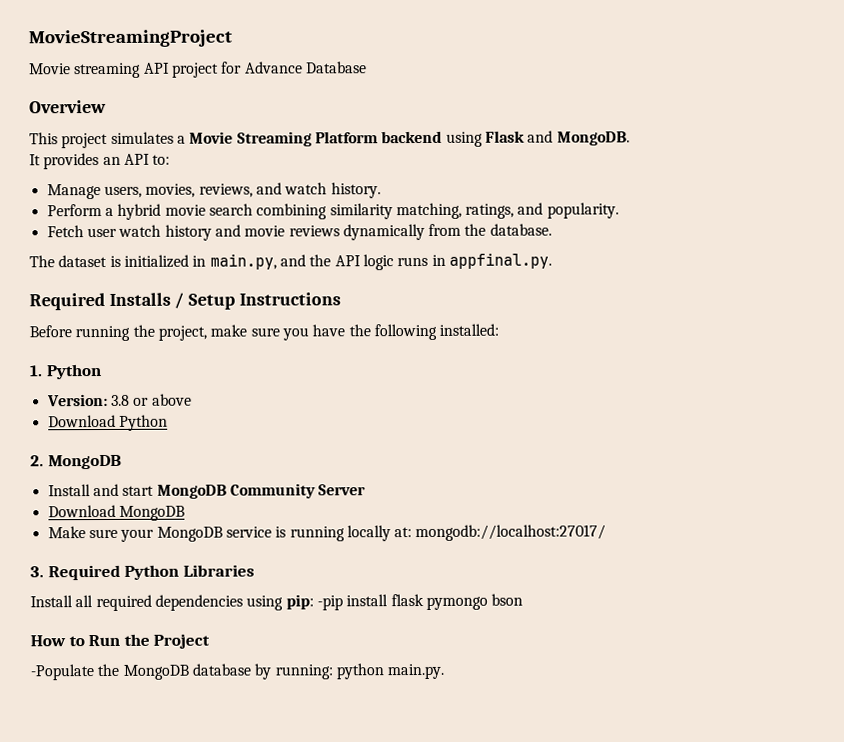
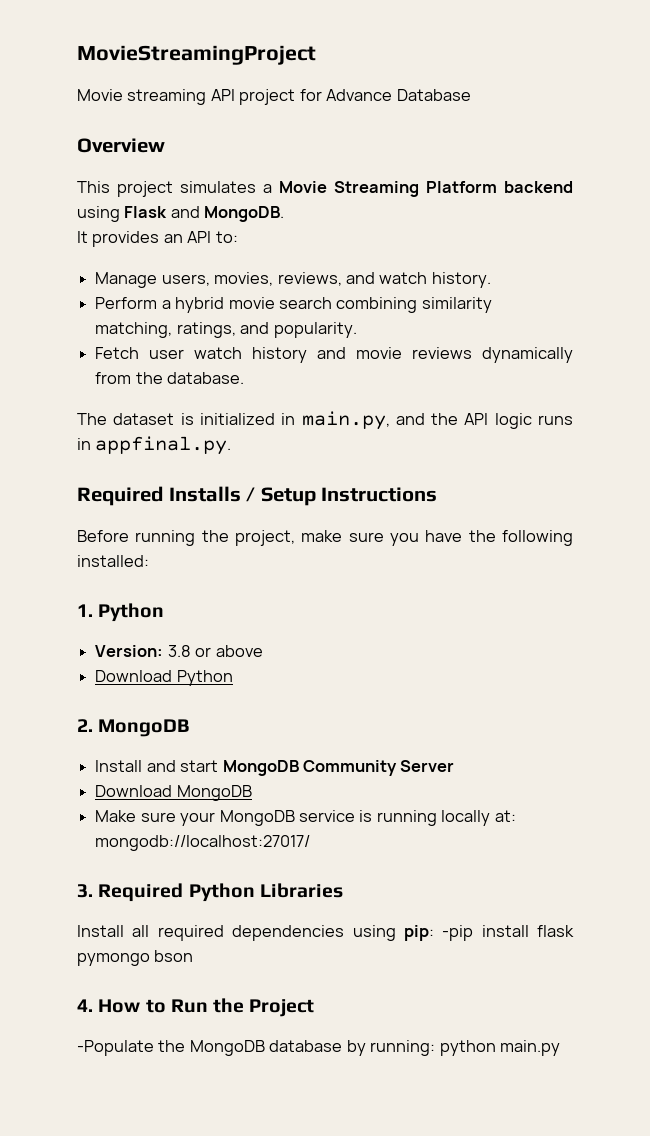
(524, 599) none -> [77,999,93,1012] 4.
[387,663,445,680] main.py. -> [500,1040,561,1056] main.py

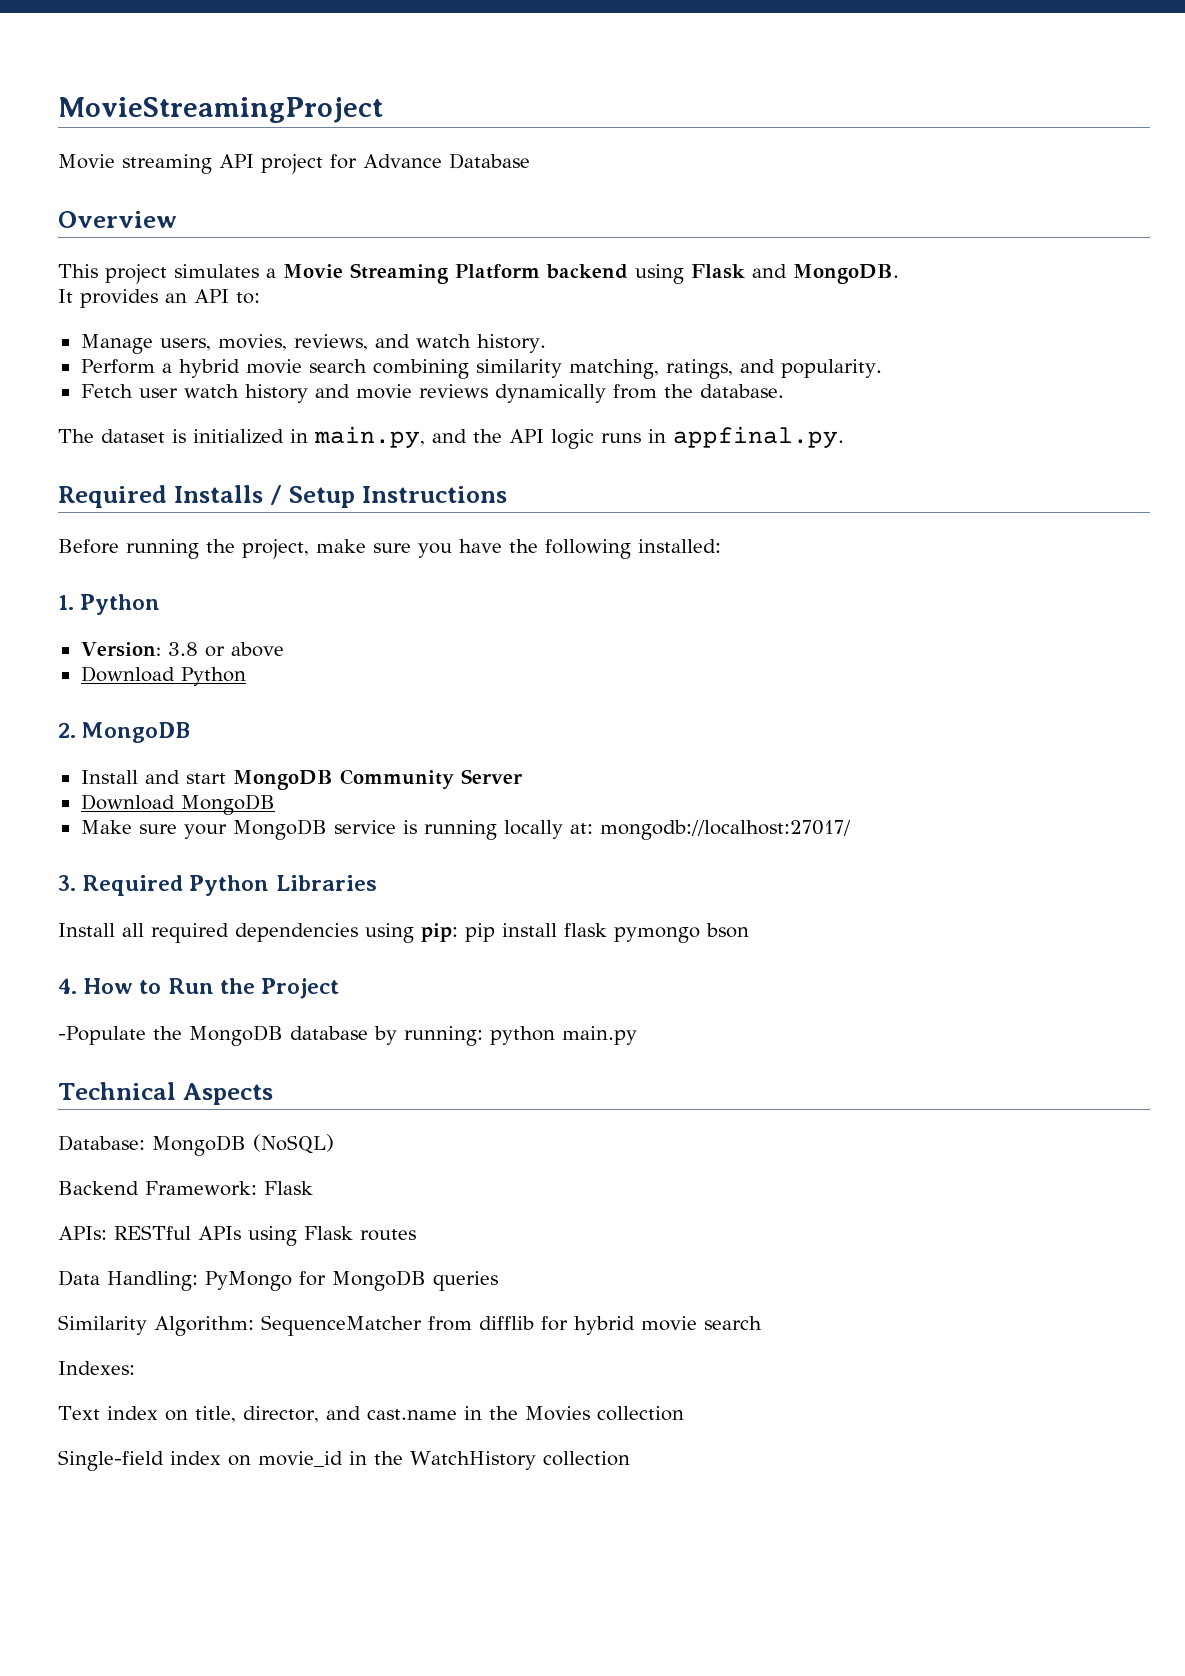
[442,925,474,941] -pip -> [465,923,495,942] pip
(561, 1048) none -> [58,1082,273,1105] [58,1134,334,1156] [58,1181,313,1196] [58,1225,416,1246] [58,1270,498,1291] [58,1315,762,1336] [58,1361,135,1375] [58,1406,684,1423] [58,1450,630,1471] // Technical Aspects // Database: MongoDB (NoSQL) // Backend Framework: Flask // APIs: RESTful APIs using Flask routes // Data Handling: PyMongo for MongoDB queries // Similarity Algorithm: SequenceMatcher from difflib for hybrid movie search // Indexes: // Text index on title, director, and cast.name in the Movies collection // Single-field index on movie_id in the WatchHistory collection

